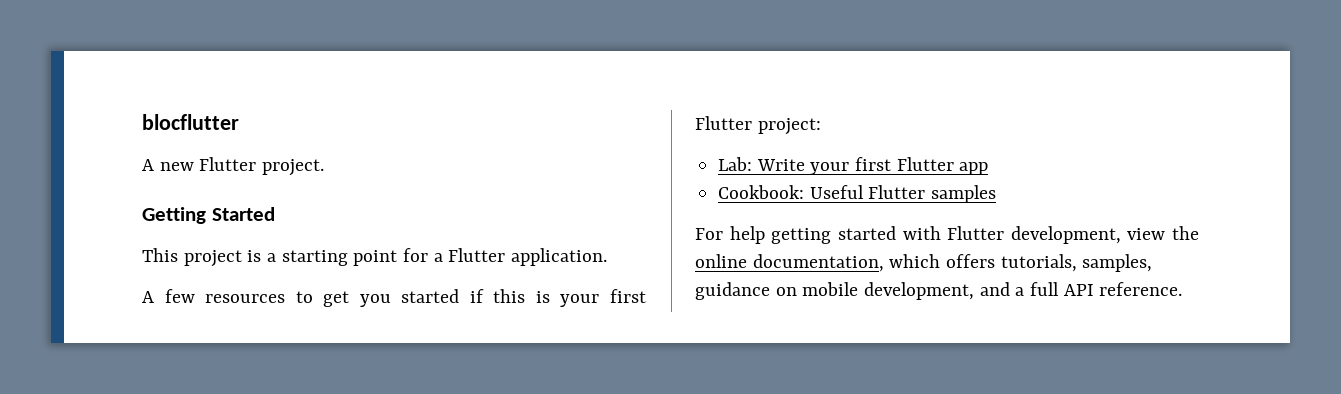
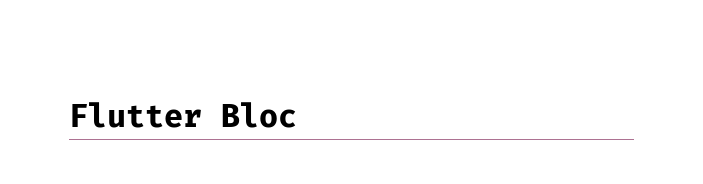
[142,114,239,130] [142,157,325,176] [142,207,275,224] [142,248,608,267] [142,289,646,307] [695,116,821,135] [718,157,989,175] [718,185,997,203] [695,226,1199,244] [695,254,1153,272] [695,282,1183,300] blocflutter // A new Flutter project. // Getting Started // This project is a starting point for a Flutter application. // A few resources to get you started if this is your first Flutter project: // Lab: Write your first Flutter app // Cookbook: Useful Flutter samples // For help getting started with Flutter development, view the online documentation, which offers tutorials, samples, guidance on mobile development, and a full API reference. -> [69,102,297,128] Flutter Bloc

